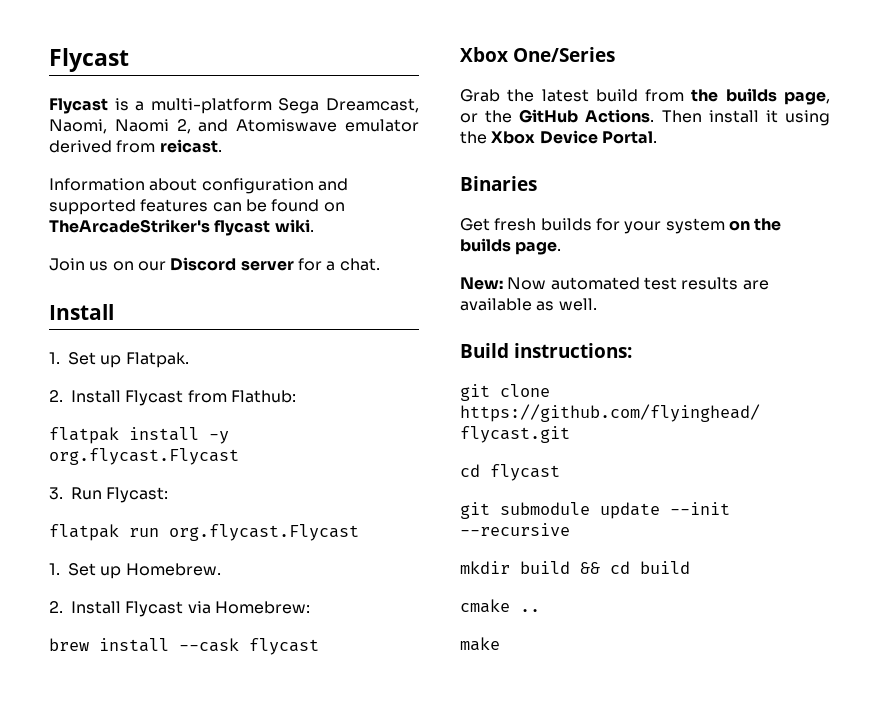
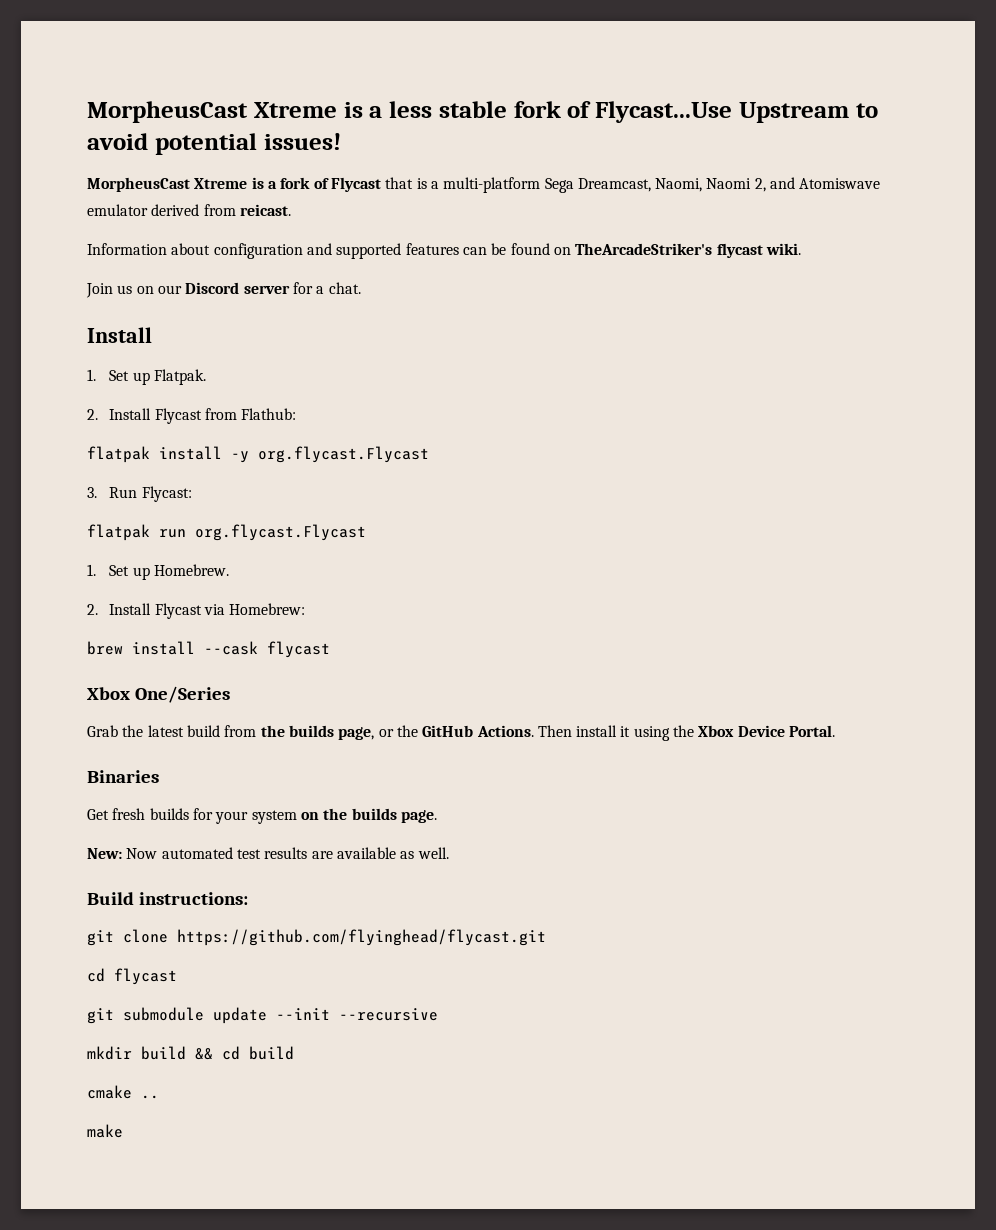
[49,48,129,72] [49,98,108,114] Flycast // Flycast -> [87,101,878,123] [87,133,341,155] [87,177,414,192] MorpheusCast Xtreme is a less stable fork of Flycast...Use Upstream to avoid potential issues! // MorpheusCast Xtreme is a fork of Flycast that

